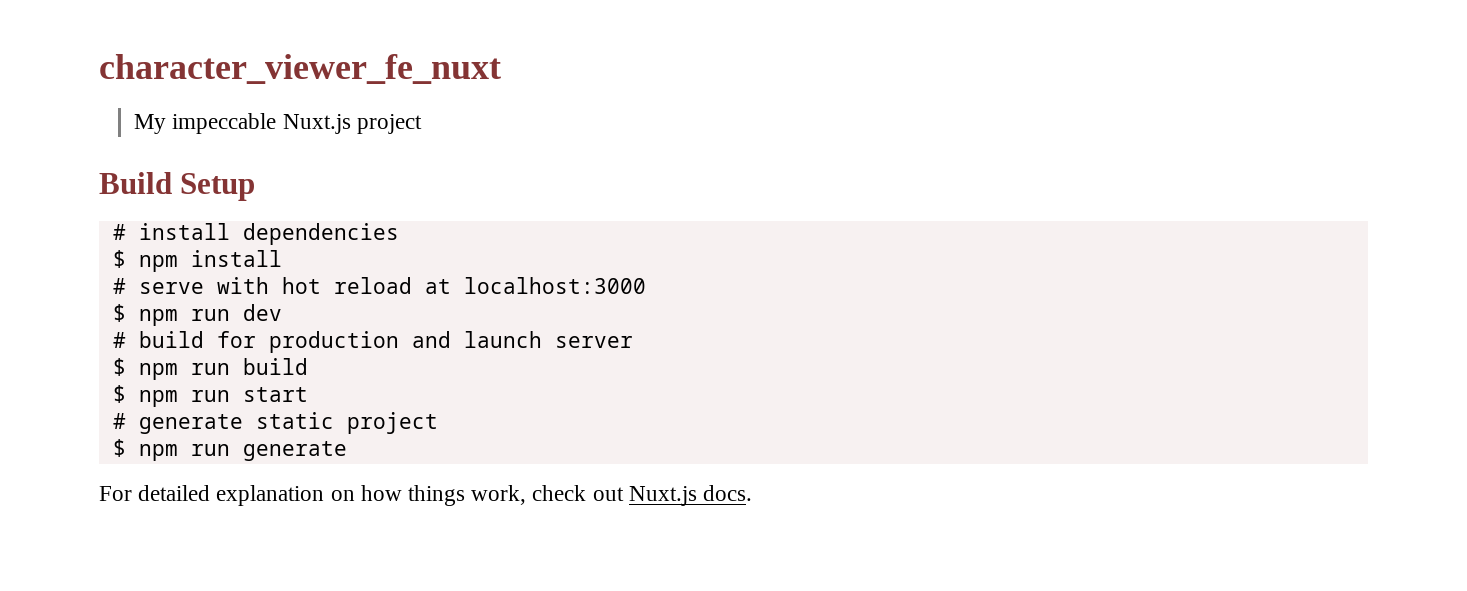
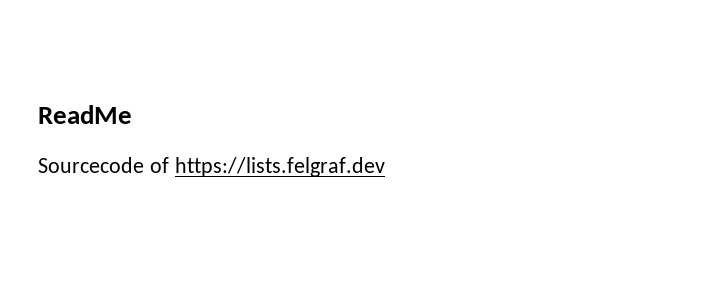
[99,54,501,84] [134,113,422,134] [99,172,256,201] [112,223,399,245] [112,250,282,272] [112,277,646,294] [112,304,282,326] [112,331,633,353] [112,358,308,380] [112,385,308,407] [112,412,438,434] [112,439,347,461] [99,485,753,506] character_viewer_fe_nuxt // My impeccable Nuxt.js project // Build Setup // # install dependencies // $ npm install // # serve with hot reload at localhost:3000 // $ npm run dev // # build for production and launch server // $ npm run build // $ npm run start // # generate static project // $ npm run generate // For detailed explanation on how things work, check out Nuxt.js docs. -> [38,105,132,124] [38,157,385,177] ReadMe // Sourcecode of https://lists.felgraf.dev

